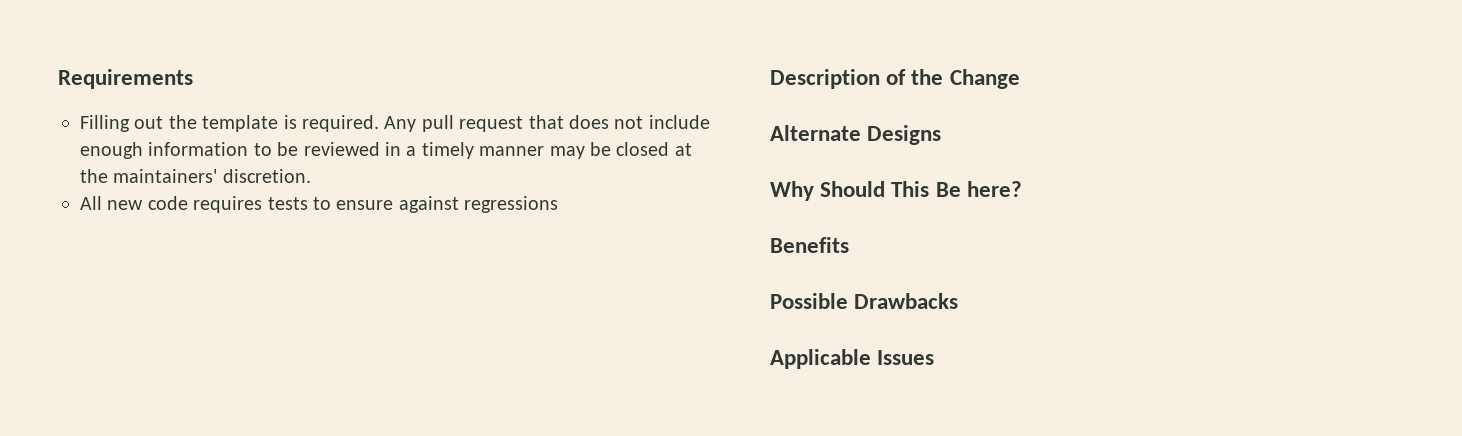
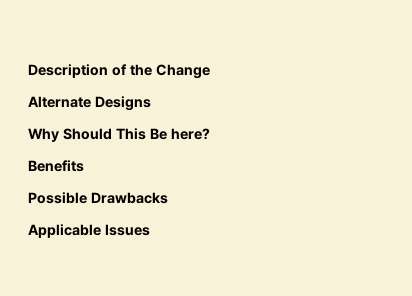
[58,69,193,89] [80,115,710,132] [80,142,692,159] [80,169,311,183] [80,196,559,213] Requirements // Filling out the template is required. Any pull request that does not include enough information to be reviewed in a timely manner may be closed at the maintainers' discretion. // All new code requires tests to ensure against regressions // -> (28, 71) none

